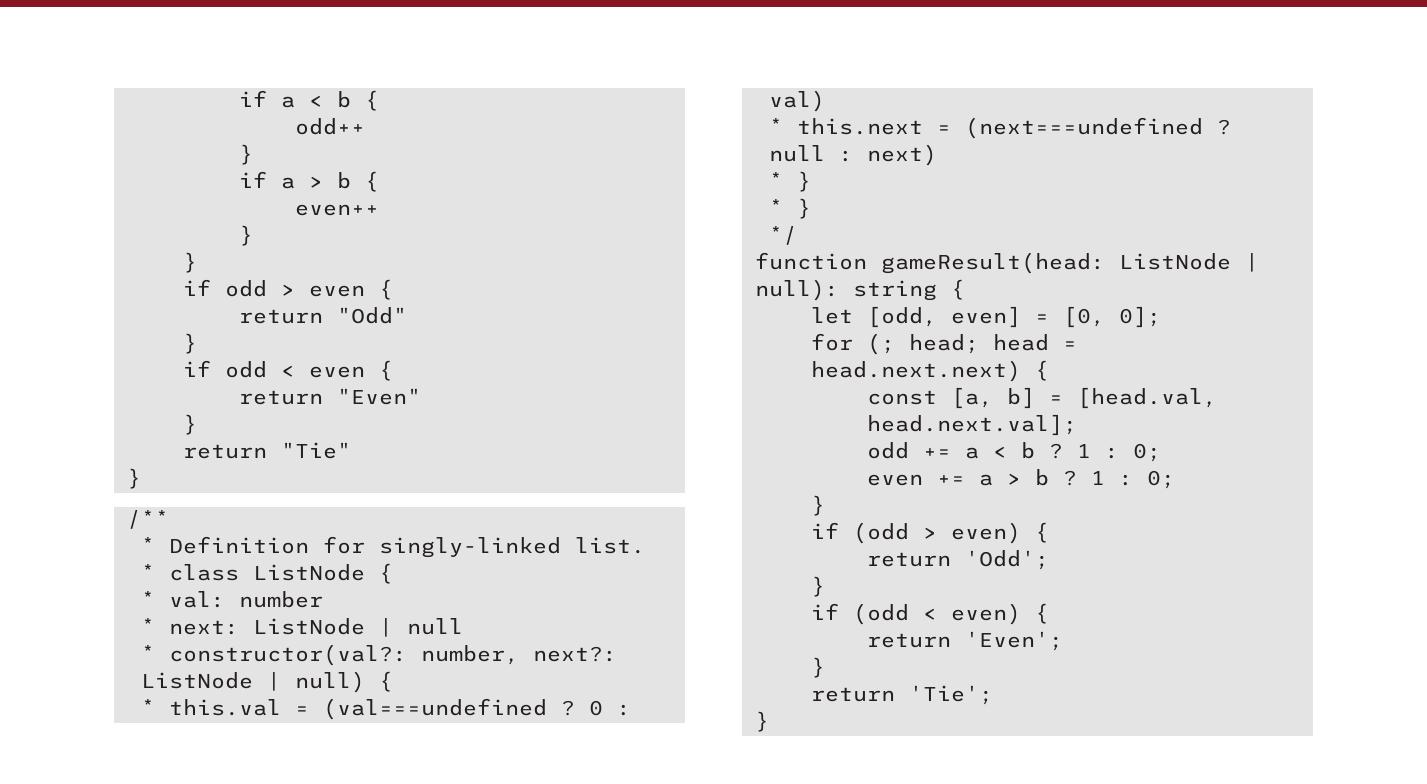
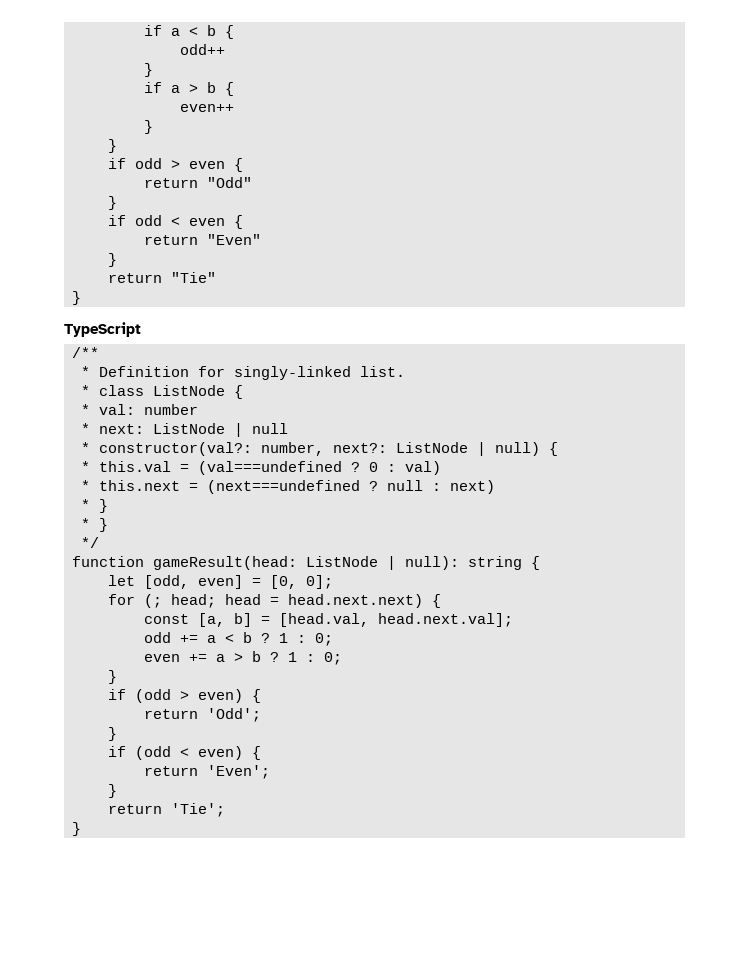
(141, 478) none -> [64,322,141,337] // TypeScript

